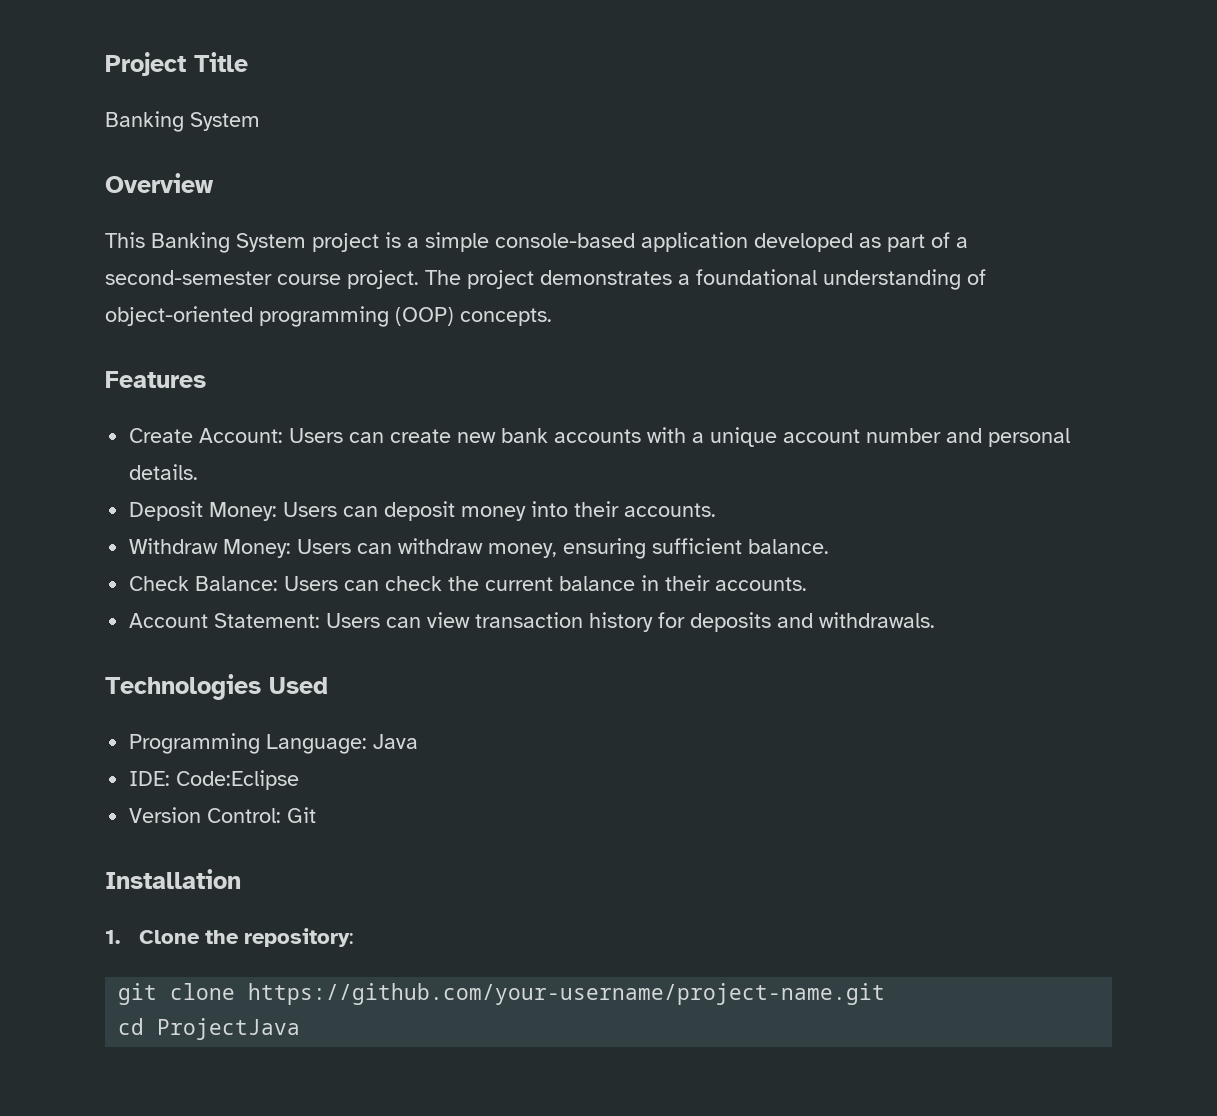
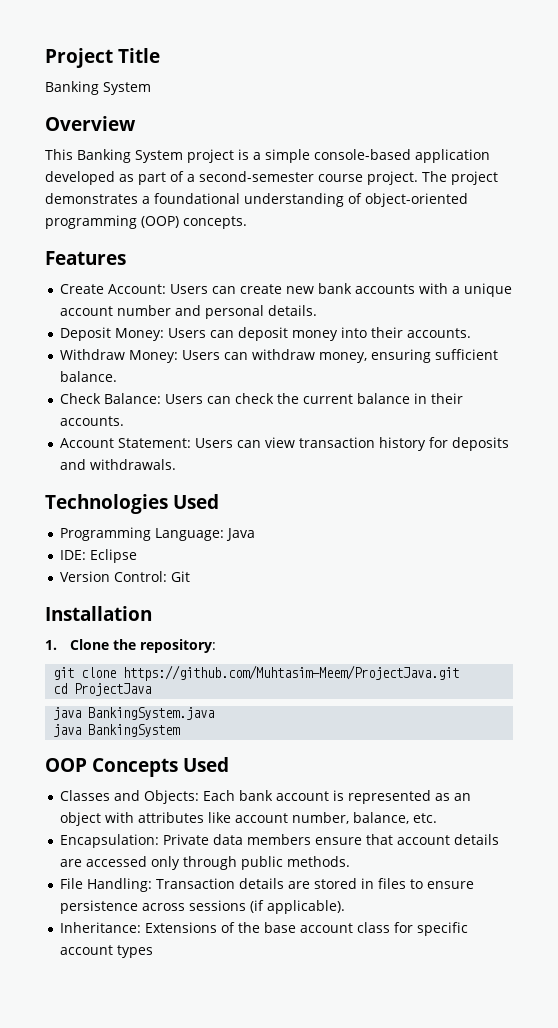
[176,770,300,790] Code:Eclipse -> [90,549,138,563] Eclipse
[248,983,886,1005] https://github.com/your-username/project-name.git -> [123,665,460,681] https://github.com/Muhtasim-Meem/ProjectJava.git
(301, 1029) none -> [53,707,215,720] [53,724,181,737] [45,757,230,777] [60,790,472,804] [60,812,438,826] [60,834,500,848] [60,856,351,870] [60,878,475,892] [60,900,346,914] [60,922,469,936] [60,945,154,958] // java BankingSystem.java // java BankingSystem // OOP Concepts Used // Classes and Objects: Each bank account is represented as an object with attributes like account number, balance, etc. // Encapsulation: Private data members ensure that account details are accessed only through public methods. // File Handling: Transaction details are stored in files to ensure persistence across sessions (if applicable). // Inheritance: Extensions of the base account class for specific account types

